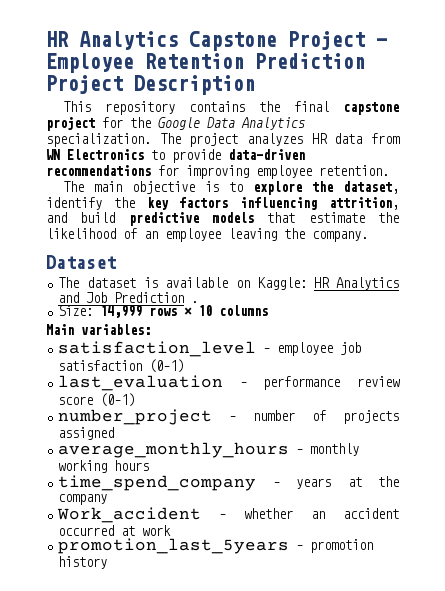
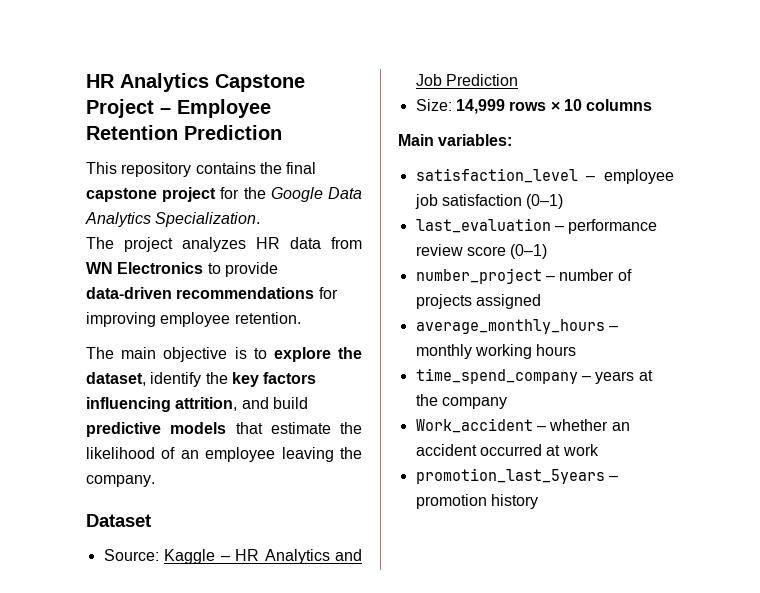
[46,75,255,95] Project Description -> (282, 132) none
[46,133,151,147] specialization. -> [155,212,261,227] Specialization. //
[58,277,307,290] The dataset is available on Kaggle: -> [103,549,230,564] Source: Kaggle –
[191,301,199,303] . -> (518, 80) none

